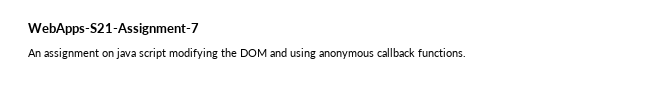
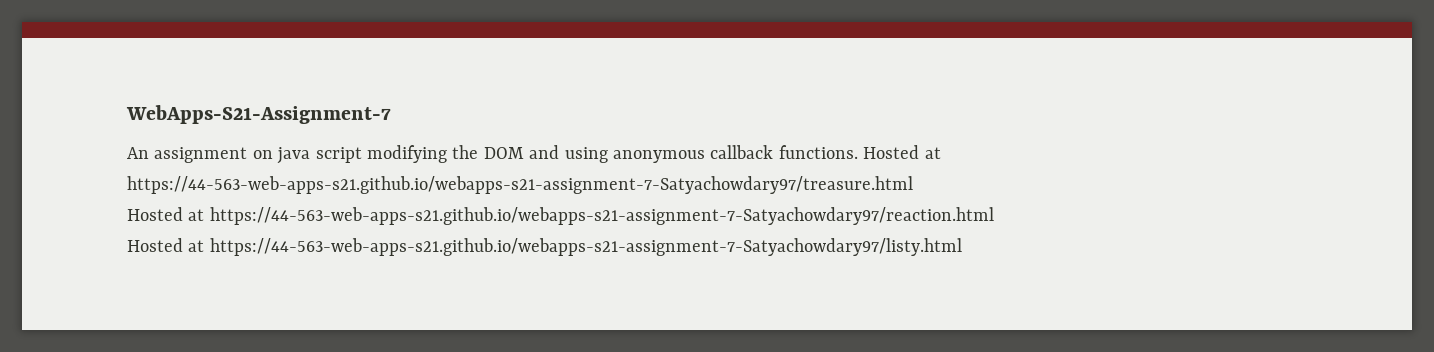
(466, 52) none -> [863,145,941,159] [127,176,913,194] [127,207,994,225] [127,238,962,256] Hosted at https://44-563-web-apps-s21.github.io/webapps-s21-assignment-7-Satyachowdary97/treasure.html // Hosted at https://44-563-web-apps-s21.github.io/webapps-s21-assignment-7-Satyachowdary97/reaction.html // Hosted at https://44-563-web-apps-s21.github.io/webapps-s21-assignment-7-Satyachowdary97/listy.html

